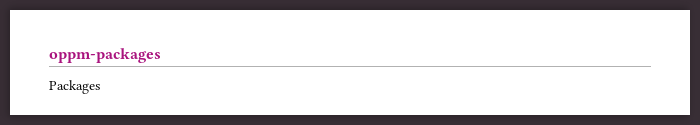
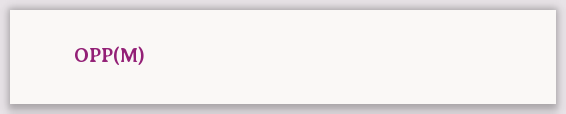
[49,48,161,63] [49,80,100,94] oppm-packages // Packages -> [74,46,145,65] OPP(M)

